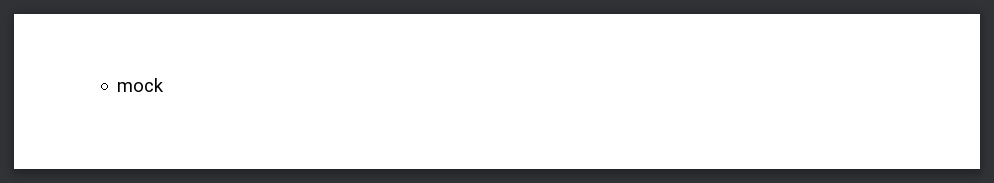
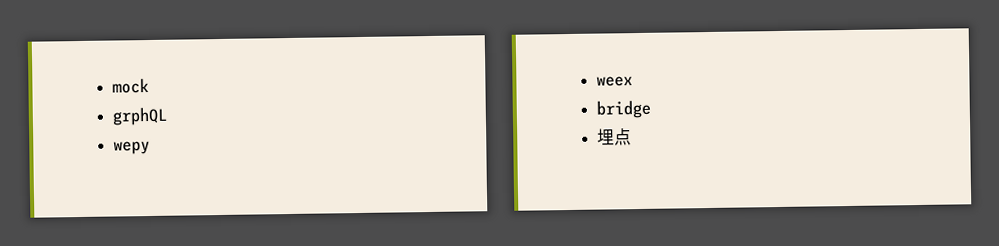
(165, 85) none -> [112,106,168,126] [113,141,151,155] [596,76,634,87] [596,99,652,119] [597,128,633,146] // grphQL // wepy // weex // bridge // 埋点

